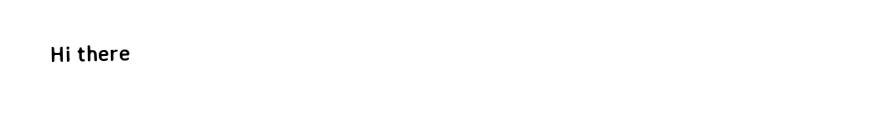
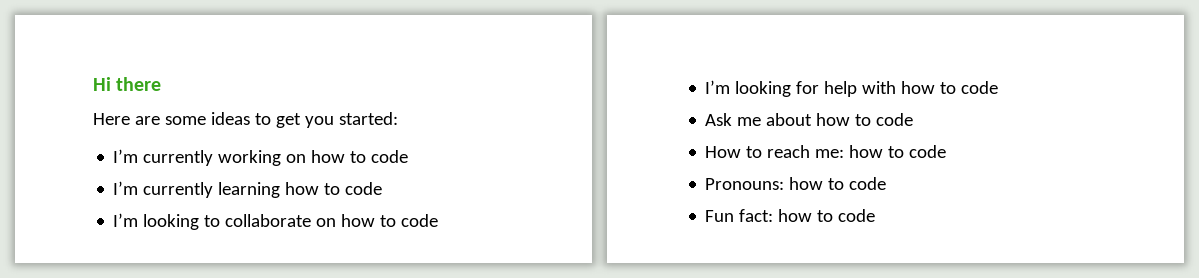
(131, 53) none -> [93,112,398,128] [113,149,409,166] [113,181,383,198] [113,213,439,230] [705,80,999,97] [705,113,914,126] [705,145,947,158] [705,177,887,190] [705,209,876,222] // Here are some ideas to get you started: // I’m currently working on how to code // I’m currently learning how to code // I’m looking to collaborate on how to code // I’m looking for help with how to code // Ask me about how to code // How to reach me: how to code // Pronouns: how to code // Fun fact: how to code

